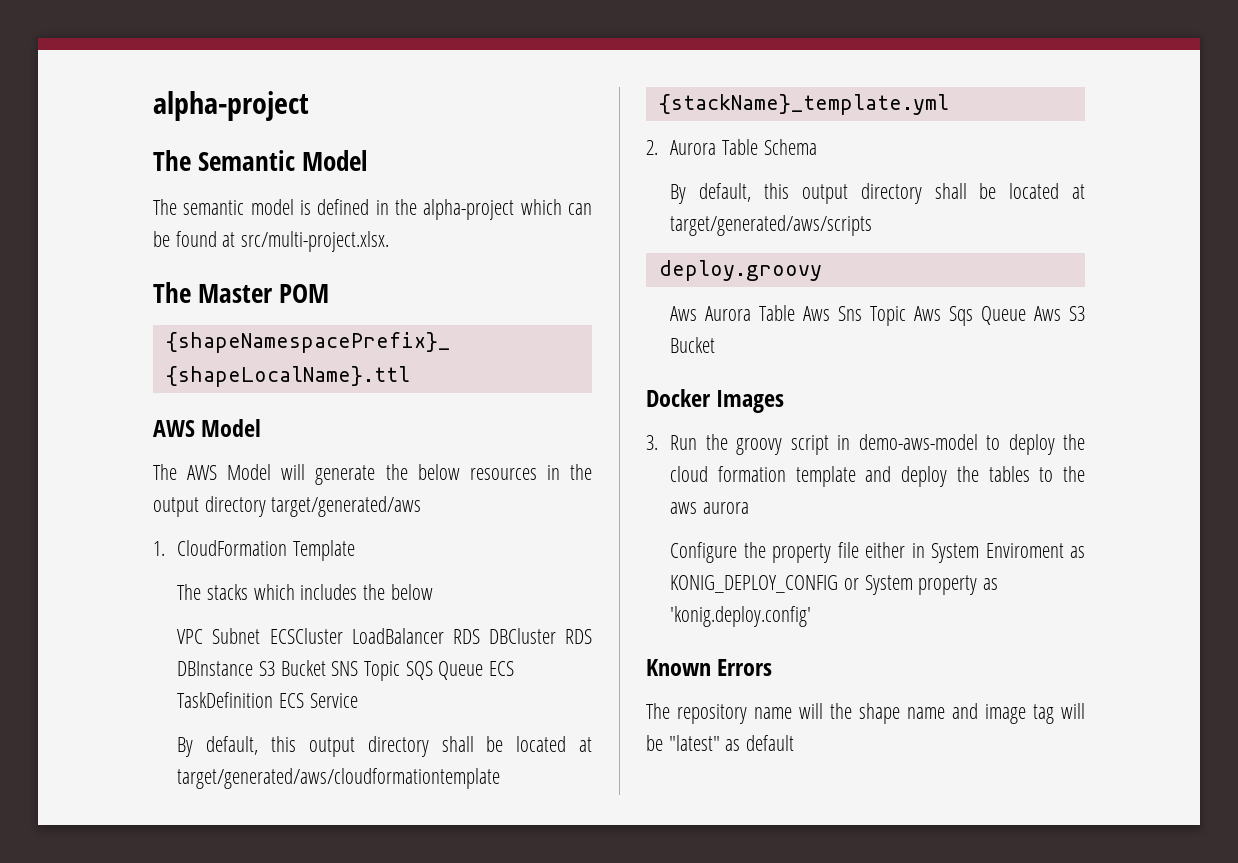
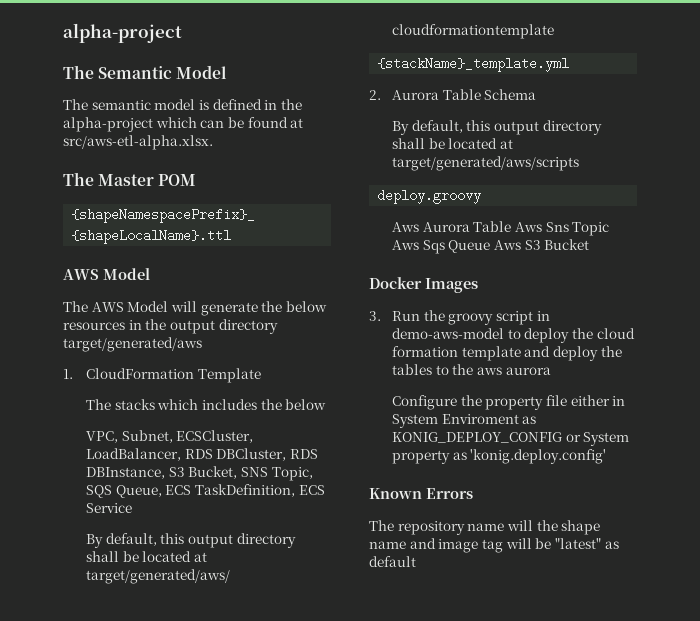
[241,231,390,252] src/multi-project.xlsx. -> [63,135,213,150] src/aws-etl-alpha.xlsx.
[177,628,593,644] [177,660,515,681] [177,692,274,708] VPC Subnet ECSCluster LoadBalancer RDS DBCluster RDS DBInstance S3 Bucket SNS Topic SQS Queue ECS TaskDefinition -> [85,430,254,443] [85,448,318,461] [85,466,313,481] [85,484,295,498] VPC, Subnet, ECSCluster, LoadBalancer, RDS DBCluster, RDS DBInstance, S3 Bucket, SNS Topic, SQS Queue, ECS TaskDefinition,

